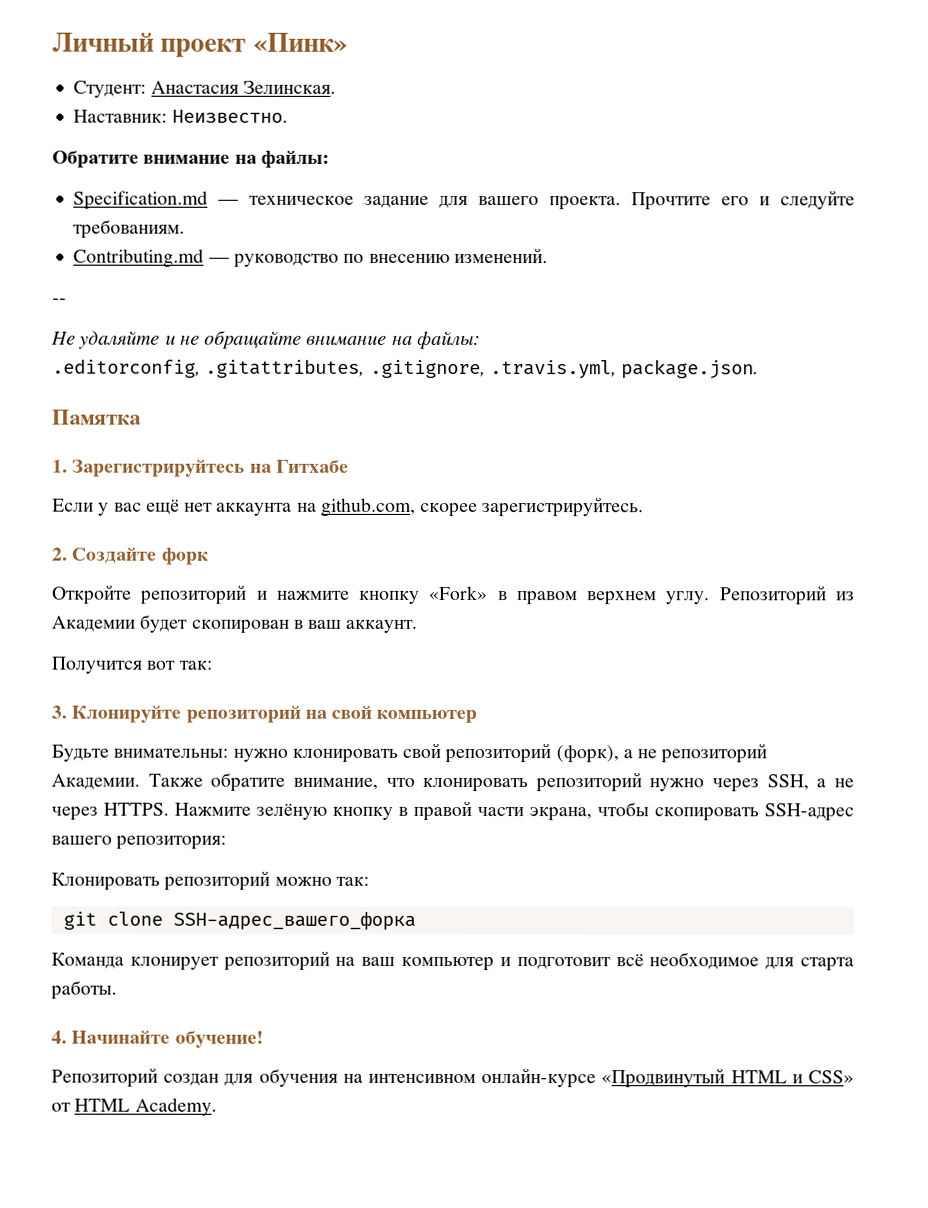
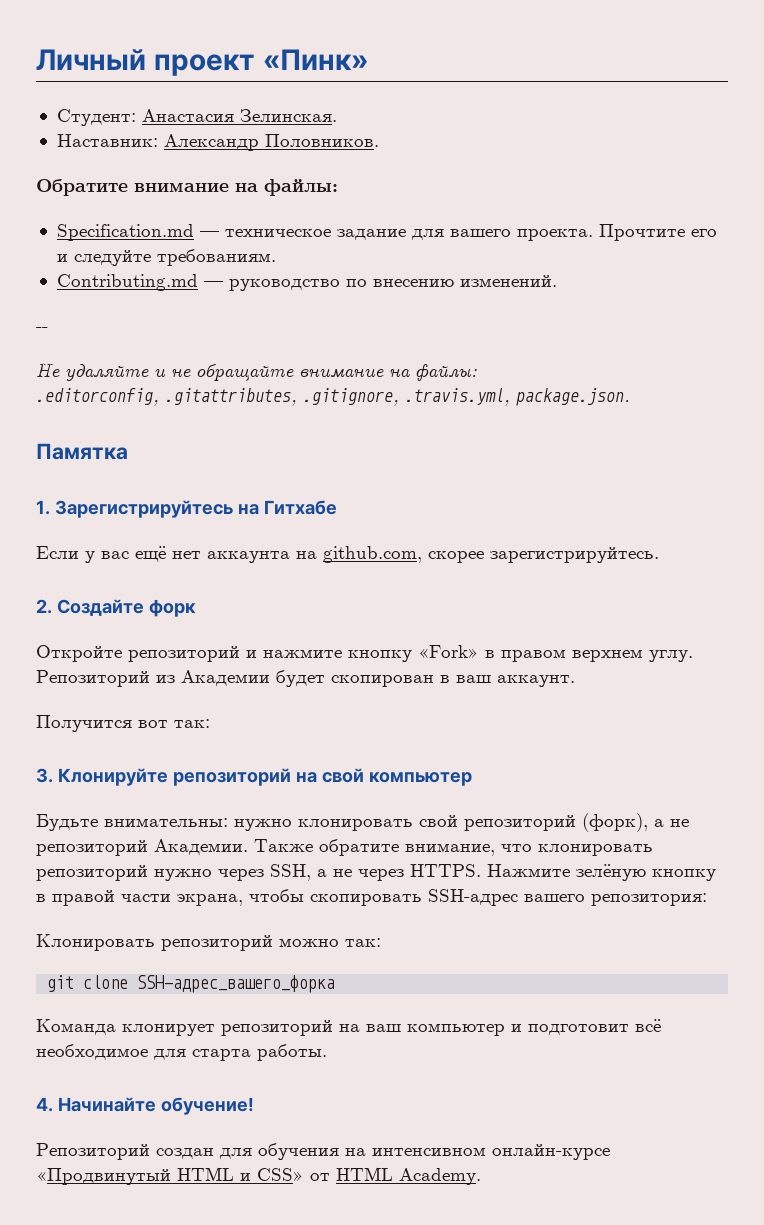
[171,109,288,123] Неизвестно. -> [163,134,379,151] Александр Половников.

